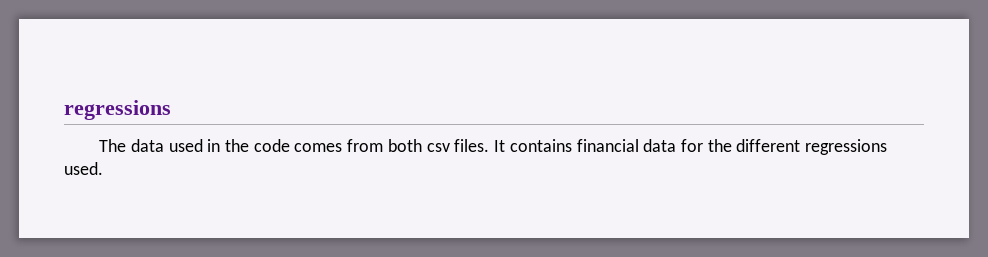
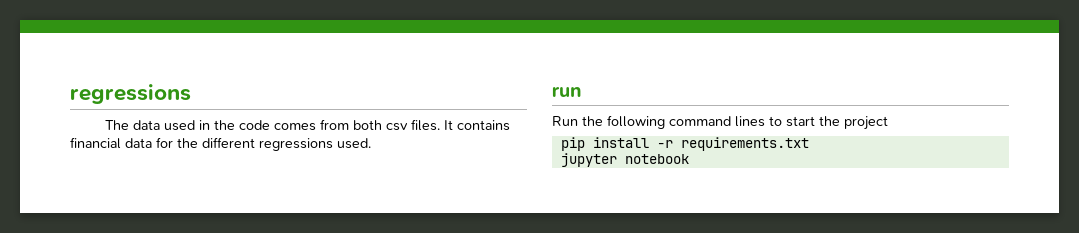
(103, 168) none -> [552,86,582,97] [552,115,888,130] [560,137,809,151] [560,153,689,167] // run // Run the following command lines to start the project // pip install -r requirements.txt // jupyter notebook

